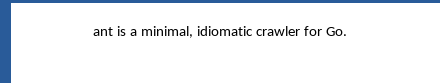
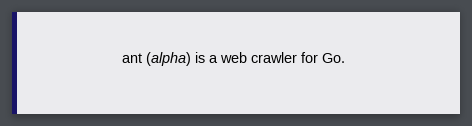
(114, 31) none -> [146,52,191,66] (alpha)
[141,26,253,38] minimal, idiomatic -> [220,52,247,63] web

